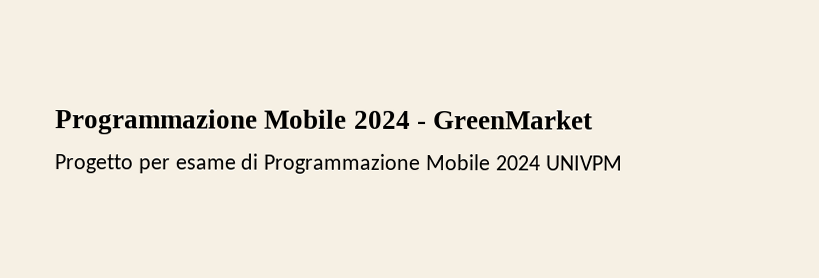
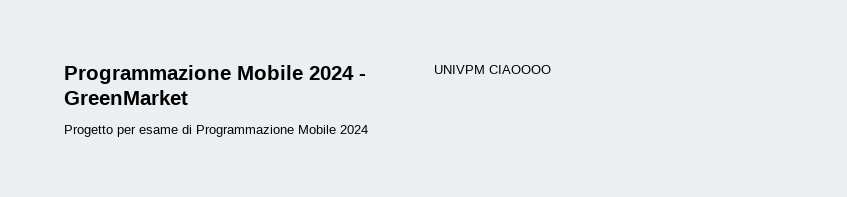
(622, 163) none -> [489,65,551,74] CIAOOOO

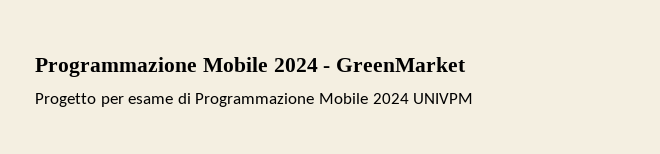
[489,65,551,74] CIAOOOO -> (474, 98) none

